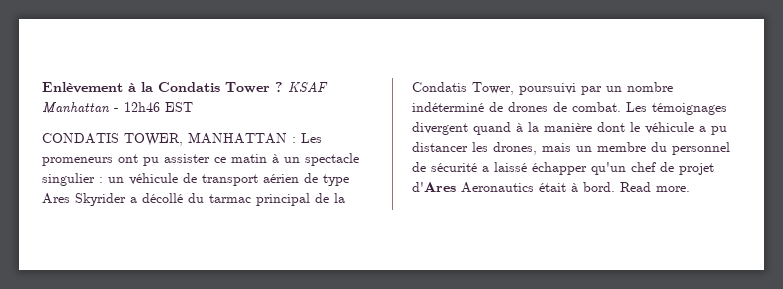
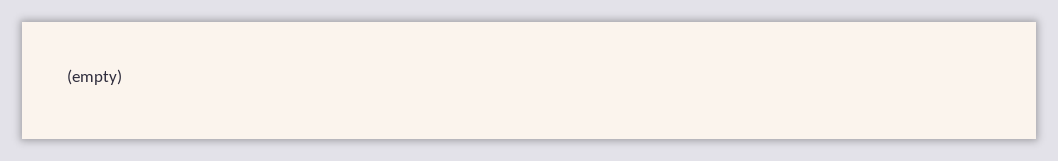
[42,82,328,93] [42,102,193,114] [42,132,322,146] [42,153,359,166] [42,173,349,186] [42,193,345,206] [412,82,673,95] [412,102,727,115] [412,122,727,135] [412,142,730,155] [412,162,714,175] [412,182,690,193] Enlèvement à la Condatis Tower ? KSAF Manhattan - 12h46 EST // CONDATIS TOWER, MANHATTAN : Les promeneurs ont pu assister ce matin à un spectacle singulier : un véhicule de transport aérien de type Ares Skyrider a décollé du tarmac principal de la Condatis Tower, poursuivi par un nombre indéterminé de drones de combat. Les témoignages divergent quand à la manière dont le véhicule a pu distancer les drones, mais un membre du personnel de sécurité a laissé échapper qu'un chef de projet d'Ares Aeronautics était à bord. Read more. -> [67,69,122,85] (empty)

